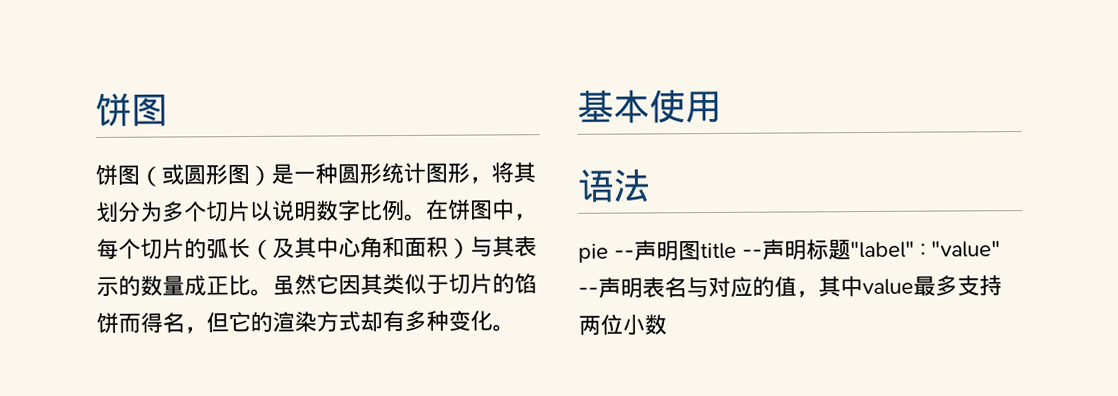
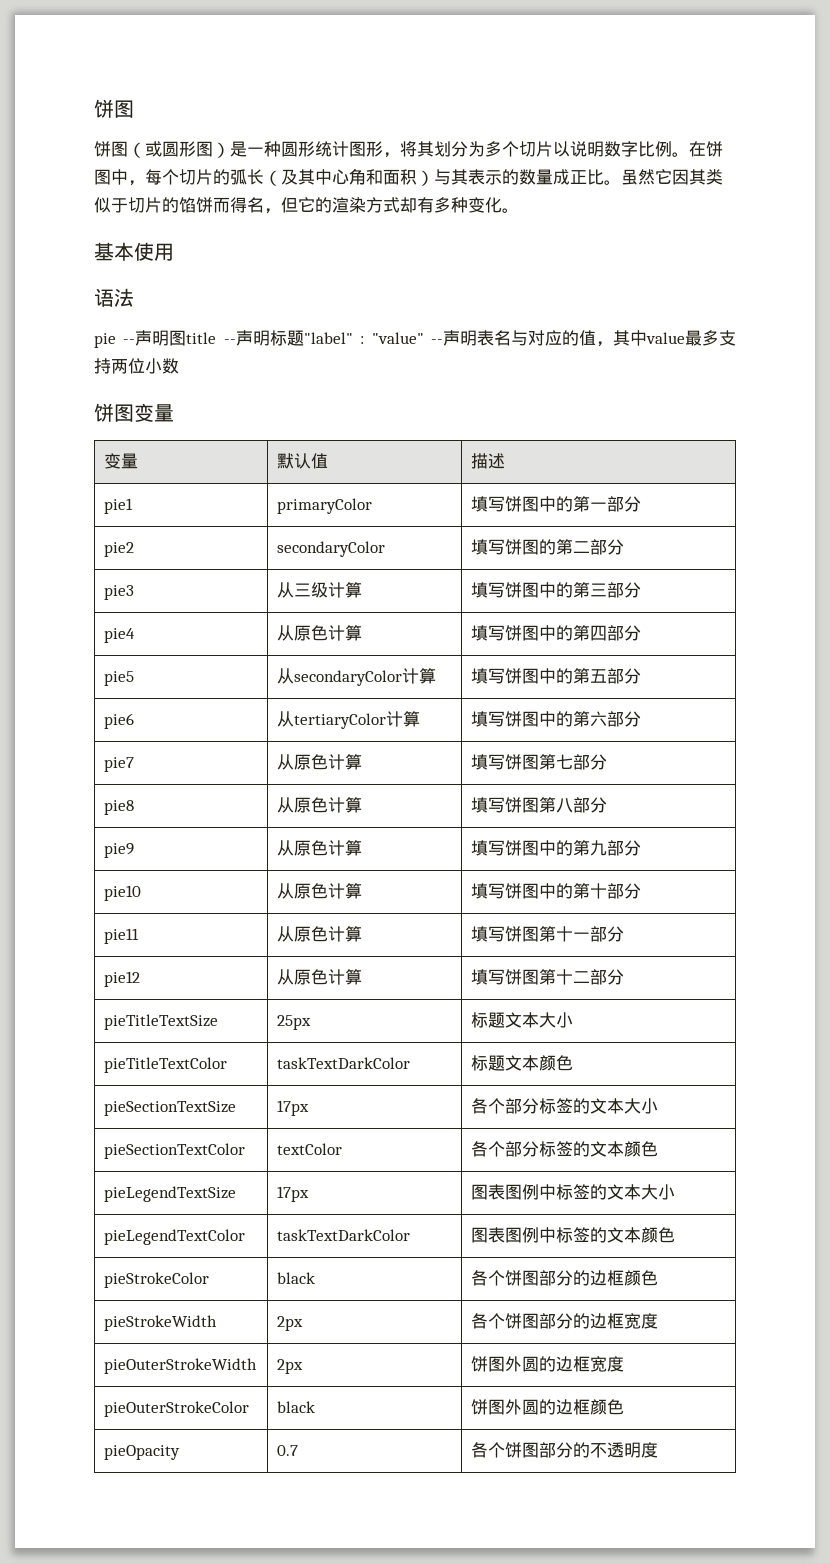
(667, 325) none -> [94,403,174,422] [104,453,139,469] [277,453,329,469] [471,453,506,469] [104,498,134,514] [277,498,373,514] [471,496,642,512] [104,542,135,557] [277,541,386,557] [471,539,625,555] [104,585,135,600] [277,582,363,598] [471,582,642,598] [104,628,136,643] [277,625,363,641] [471,625,642,641] [104,671,135,686] [277,668,437,686] [471,668,642,684] [104,713,135,729] [277,711,421,729] [471,711,642,727] [104,757,135,772] [277,754,363,770] [471,754,608,770] [104,800,135,815] [277,797,363,813] [471,797,608,813] [104,843,135,858] [277,840,363,856] [471,840,642,856] [104,885,142,901] [277,883,363,899] [471,883,642,899] [104,928,140,944] [277,926,363,942] [471,926,625,942] [104,971,141,987] [277,969,363,985] [471,969,625,985] [104,1014,219,1030] [277,1015,312,1030] [471,1012,574,1028] [104,1057,228,1073] [277,1057,411,1069] [471,1055,574,1071] [104,1101,237,1116] [277,1100,310,1116] [471,1098,659,1114] [104,1143,246,1159] [277,1143,343,1155] [471,1141,659,1157] [104,1186,237,1202] [277,1186,310,1202] [471,1184,676,1200] [104,1229,246,1245] [277,1229,411,1241] [471,1227,676,1243] [104,1272,210,1288] [277,1272,316,1284] [471,1270,659,1286] [104,1315,218,1331] [277,1316,304,1331] [471,1313,659,1329] [104,1358,258,1374] [277,1359,304,1374] [471,1356,625,1372] [104,1401,250,1417] [277,1401,316,1413] [471,1399,625,1415] [104,1445,181,1460] [277,1445,299,1456] [471,1442,659,1458] // 饼图变量 // 变量 | 默认值 | 描述 // pie1 | primaryColor | 填写饼图中的第一部分 // pie2 | secondaryColor | 填写饼图的第二部分 // pie3 | 从三级计算 | 填写饼图中的第三部分 // pie4 | 从原色计算 | 填写饼图中的第四部分 // pie5 | 从secondaryColor计算 | 填写饼图中的第五部分 // pie6 | 从tertiaryColor计算 | 填写饼图中的第六部分 // pie7 | 从原色计算 | 填写饼图第七部分 // pie8 | 从原色计算 | 填写饼图第八部分 // pie9 | 从原色计算 | 填写饼图中的第九部分 // pie10 | 从原色计算 | 填写饼图中的第十部分 // pie11 | 从原色计算 | 填写饼图第十一部分 // pie12 | 从原色计算 | 填写饼图第十二部分 // pieTitleTextSize | 25px | 标题文本大小 // pieTitleTextColor | taskTextDarkColor | 标题文本颜色 // pieSectionTextSize | 17px | 各个部分标签的文本大小 // pieSectionTextColor | textColor | 各个部分标签的文本颜色 // pieLegendTextSize | 17px | 图表图例中标签的文本大小 // pieLegendTextColor | taskTextDarkColor | 图表图例中标签的文本颜色 // pieStrokeColor | black | 各个饼图部分的边框颜色 // pieStrokeWidth | 2px | 各个饼图部分的边框宽度 // pieOuterStrokeWidth | 2px | 饼图外圆的边框宽度 // pieOuterStrokeColor | black | 饼图外圆的边框颜色 // pieOpacity | 0.7 | 各个饼图部分的不透明度

